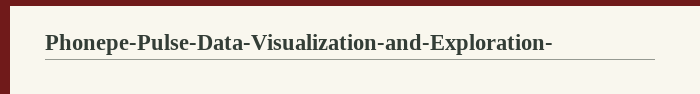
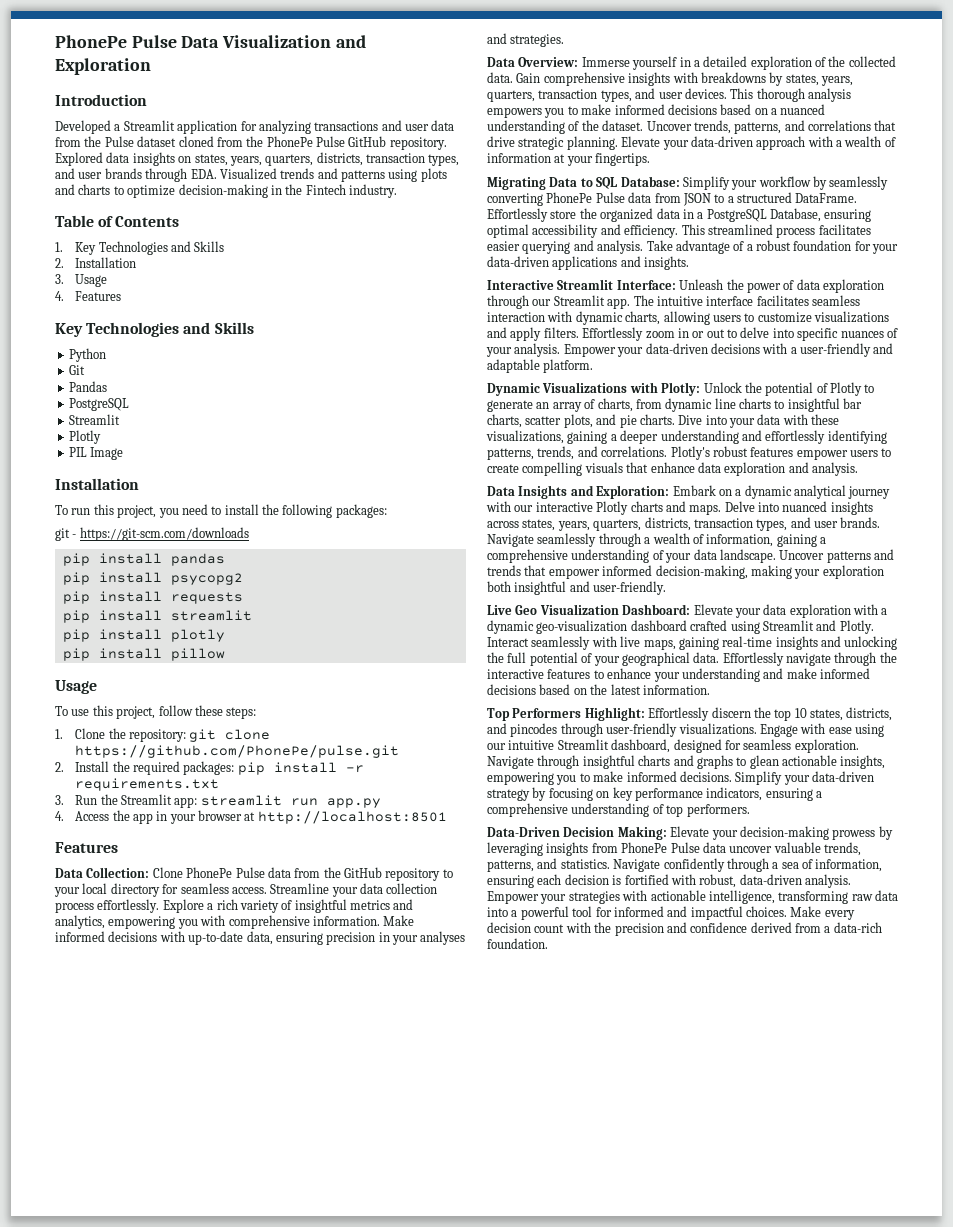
[45,34,553,55] Phonepe-Pulse-Data-Visualization-and-Exploration- -> [55,35,366,48] [55,58,151,75] [55,94,147,106] [55,120,455,134] [55,136,447,150] [55,152,460,166] [55,168,447,182] [55,184,397,198] [55,215,180,227] [55,241,225,255] [55,257,137,268] [55,274,108,287] [55,291,122,301] [55,322,254,337] [68,348,106,362] [68,365,85,375] [68,381,107,392] [68,398,129,411] [68,414,120,425] [68,430,101,444] [68,447,124,460] [55,478,139,490] [55,504,387,518] [55,527,249,541] [62,553,225,566] [62,572,243,585] [62,591,243,604] [62,610,252,623] [62,629,225,642] [62,648,225,661] [55,680,97,694] [55,705,257,719] [55,728,271,742] [75,745,400,758] [55,761,364,775] [75,778,220,791] [55,794,381,808] [55,810,447,824] [55,842,118,853] [55,867,453,881] [54,883,438,897] [55,899,414,913] [55,915,415,929] [55,931,466,945] [487,33,565,47] [487,56,896,70] [487,72,853,86] [487,88,851,102] [487,104,826,118] [487,120,897,134] [487,136,896,150] [487,153,651,166] [487,176,889,190] [487,192,858,206] [487,208,872,222] [487,224,871,238] [487,240,899,254] [487,256,690,270] [487,279,884,293] [487,295,860,309] [487,311,889,325] [487,327,898,341] [486,343,894,357] [487,359,594,373] [487,382,875,396] [487,398,863,412] [487,414,840,428] [486,430,887,444] [487,446,892,460] [487,462,858,476] [487,485,891,499] [486,501,873,515] [487,517,881,531] [487,533,826,547] [487,549,894,563] [487,565,884,579] [487,581,667,595] [487,604,888,618] [487,620,874,634] [487,636,898,650] [487,652,897,666] [487,668,870,682] [487,684,710,695] [487,707,893,721] [487,723,884,737] [487,739,859,753] [487,755,886,769] [487,771,874,785] [487,787,822,801] [487,803,750,817] [487,826,893,840] [487,842,861,856] [487,858,883,872] [487,874,851,888] [487,890,898,904] [487,906,855,920] [487,922,882,936] [487,938,548,949] PhonePe Pulse Data Visualization and Exploration // Introduction // Developed a Streamlit application for analyzing transactions and user data from the Pulse dataset cloned from the PhonePe Pulse GitHub repository. Explored data insights on states, years, quarters, districts, transaction types, and user brands through EDA. Visualized trends and patterns using plots and charts to optimize decision-making in the Fintech industry. // Table of Contents // 1. Key Technologies and Skills // 2. Installation // 3. Usage // 4. Features // Key Technologies and Skills // Python // Git // Pandas // PostgreSQL // Streamlit // Plotly // PIL Image // Installation // To run this project, you need to install the following packages: // git - https://git-scm.com/downloads // pip install pandas // pip install psycopg2 // pip install requests // pip install streamlit // pip install plotly // pip install pillow // Usage // To use this project, follow these steps: // 1. Clone the repository: git clone https://github.com/PhonePe/pulse.git // 2. Install the required packages: pip install -r requirements.txt // 3. Run the Streamlit app: streamlit run app.py // 4. Access the app in your browser at http://localhost:8501 // Features // Data Collection: Clone PhonePe Pulse data from the GitHub repository to your local directory for seamless access. Streamline your data collection process effortlessly. Explore a rich variety of insightful metrics and analytics, empowering you with comprehensive information. Make informed decisions with up-to-date data, ensuring precision in your analyses and strategies. // Data Overview: Immerse yourself in a detailed exploration of the collected data. Gain comprehensive insights with breakdowns by states, years, quarters, transaction types, and user devices. This thorough analysis empowers you to make informed decisions based on a nuanced understanding of the dataset. Uncover trends, patterns, and correlations that drive strategic planning. Elevate your data-driven approach with a wealth of information at your fingertips. // Migrating Data to SQL Database: Simplify your workflow by seamlessly converting PhonePe Pulse data from JSON to a structured DataFrame. Effortlessly store the organized data in a PostgreSQL Database, ensuring optimal accessibility and efficiency. This streamlined process facilitates easier querying and analysis. Take advantage of a robust foundation for your data-driven applications and insights. // Interactive Streamlit Interface: Unleash the power of data exploration through our Streamlit app. The intuitive interface facilitates seamless interaction with dynamic charts, allowing users to customize visualizations and apply filters. Effortlessly zoom in or out to delve into specific nuances of your analysis. Empower your data-driven decisions with a user-friendly and adaptable platform. // Dynamic Visualizations with Plotly: Unlock the potential of Plotly to generate an array of charts, from dynamic line charts to insightful bar charts, scatter plots, and pie charts. Dive into your data with these visualizations, gaining a deeper understanding and effortlessly identifying patterns, trends, and correlations. Plotly's robust features empower users to create compelling visuals that enhance data exploration and analysis. // Data Insights and Exploration: Embark on a dynamic analytical journey with our interactive Plotly charts and maps. Delve into nuanced insights across states, years, quarters, districts, transaction types, and user brands. Navigate seamlessly through a wealth of information, gaining a comprehensive understanding of your data landscape. Uncover patterns and trends that empower informed decision-making, making your exploration both insightful and user-friendly. // Live Geo Visualization Dashboard: Elevate your data exploration with a dynamic geo-visualization dashboard crafted using Streamlit and Plotly. Interact seamlessly with live maps, gaining real-time insights and unlocking the full potential of your geographical data. Effortlessly navigate through the interactive features to enhance your understanding and make informed decisions based on the latest information. // Top Performers Highlight: Effortlessly discern the top 10 states, districts, and pincodes through user-friendly visualizations. Engage with ease using our intuitive Streamlit dashboard, designed for seamless exploration. Navigate through insightful charts and graphs to glean actionable insights, empowering you to make informed decisions. Simplify your data-driven strategy by focusing on key performance indicators, ensuring a comprehensive understanding of top performers. // Data-Driven Decision Making: Elevate your decision-making prowess by leveraging insights from PhonePe Pulse data uncover valuable trends, patterns, and statistics. Navigate confidently through a sea of information, ensuring each decision is fortified with robust, data-driven analysis. Empower your strategies with actionable intelligence, transforming raw data into a powerful tool for informed and impactful choices. Make every decision count with the precision and confidence derived from a data-rich foundation.

